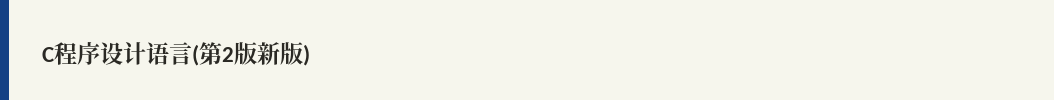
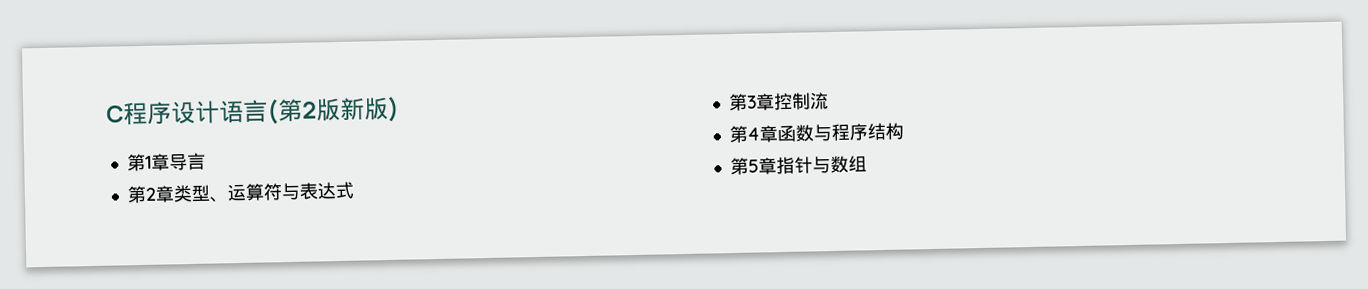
(310, 55) none -> [126,152,206,172] [126,181,355,204] [727,92,829,112] [728,122,904,144] [729,155,867,176] // 第1章导言 // 第2章类型、运算符与表达式 // 第3章控制流 // 第4章函数与程序结构 // 第5章指针与数组

